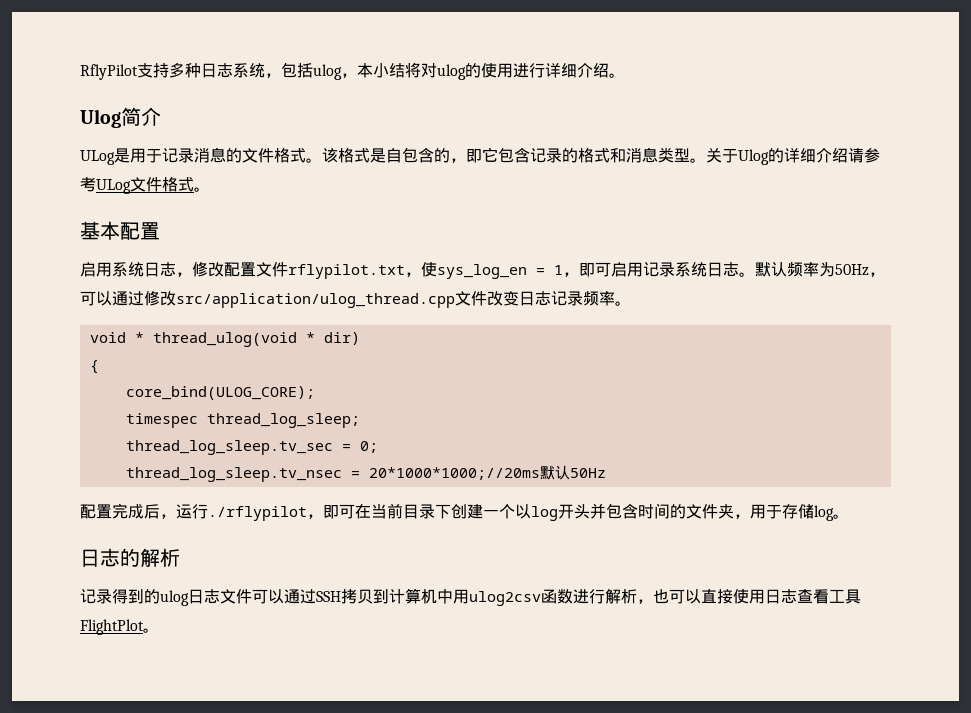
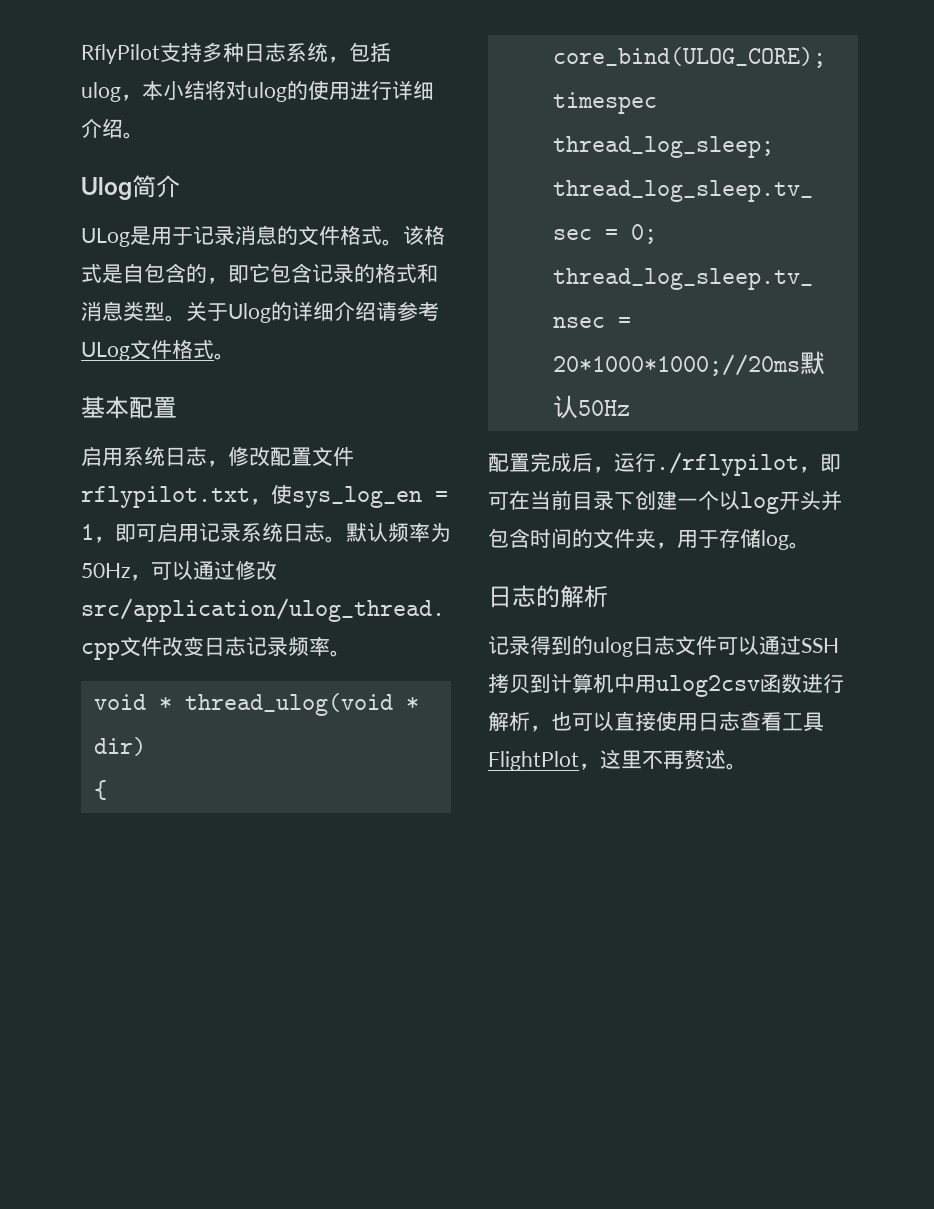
(144, 627) none -> [579,749,726,770] ，这里不再赘述

